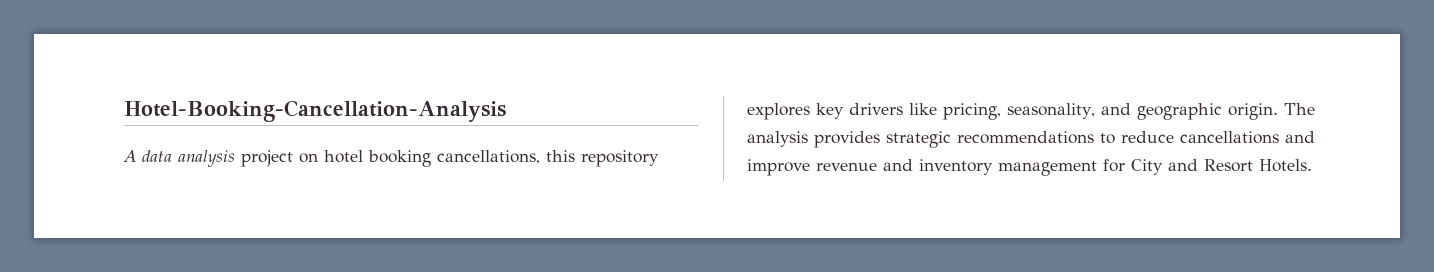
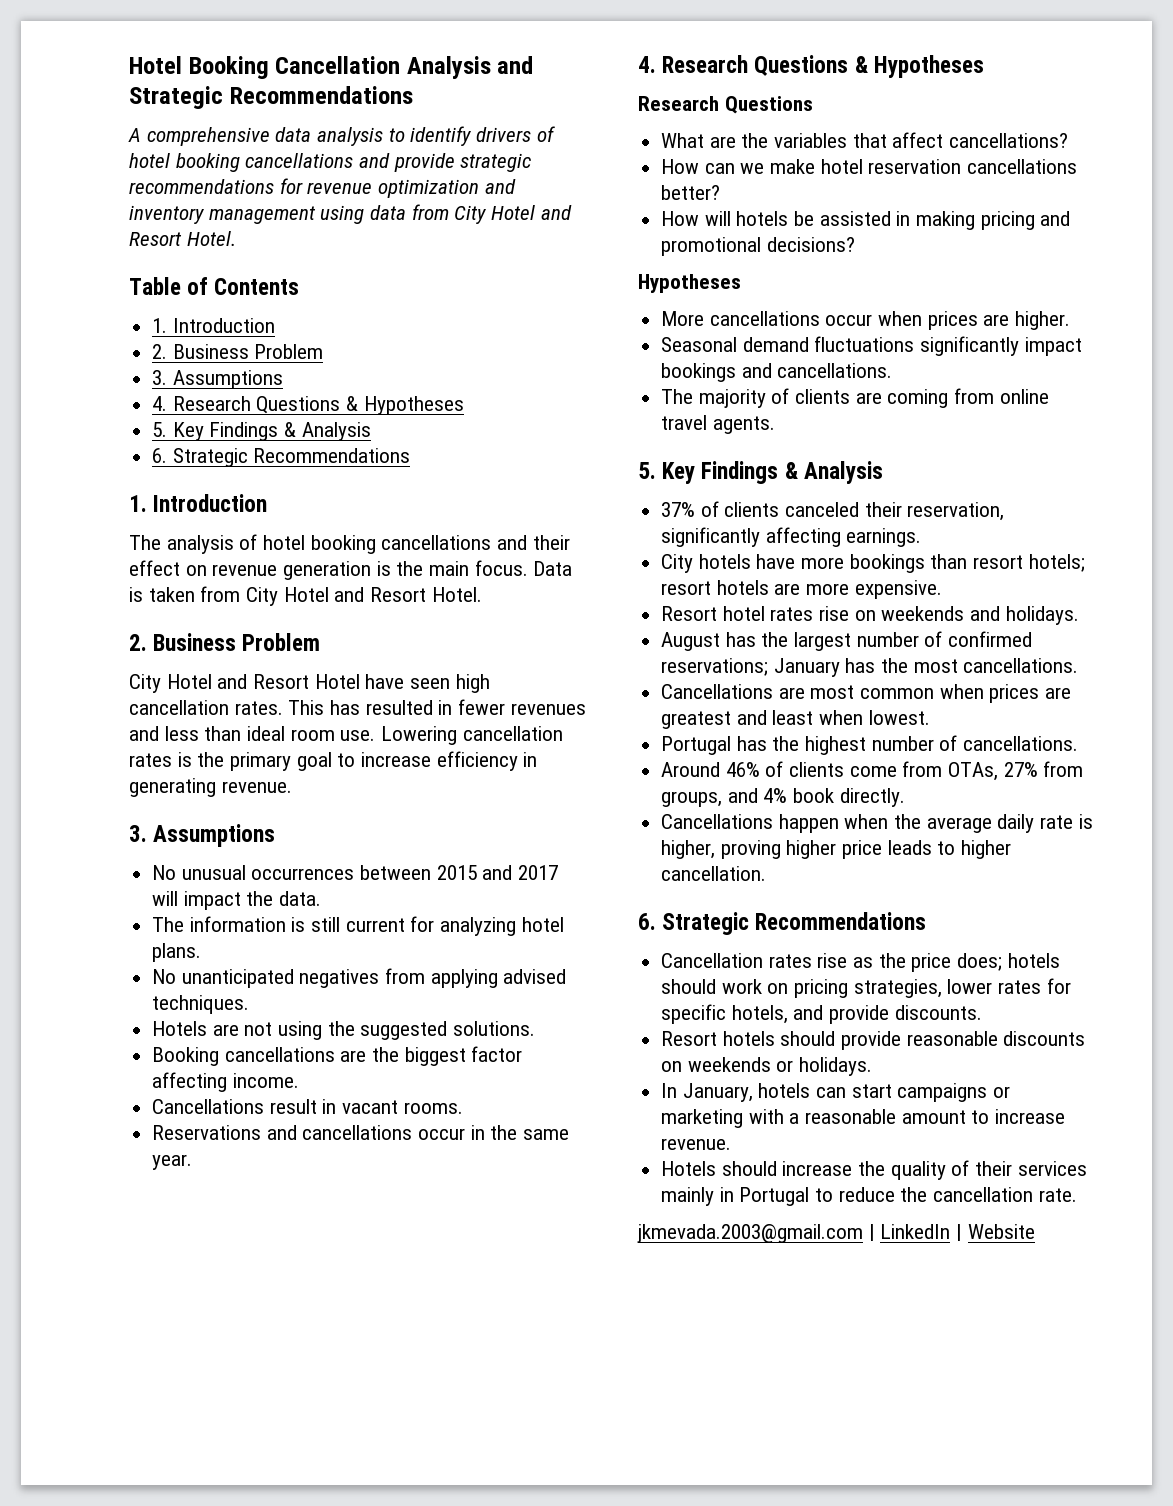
[124,100,506,122] Hotel-Booking-Cancellation-Analysis -> [129,56,534,79] [129,86,413,109] Hotel Booking Cancellation Analysis and Strategic Recommendations
(136, 156) none -> [146,127,270,146] comprehensive
[241,150,659,167] [747,103,1315,120] [747,131,1315,148] [747,159,1312,176] project on hotel booking cancellations, this repository explores key drivers like pricing, seasonality, and geographic origin. The analysis provides strategic recommendations to reduce cancellations and improve revenue and inventory management for City and Resort Hotels. -> [388,126,555,146] [129,153,532,172] [129,178,516,198] [129,204,572,224] [129,231,236,246] [129,277,300,295] [152,318,275,333] [152,344,324,359] [152,370,283,389] [152,396,464,415] [152,422,371,441] [152,448,411,467] [129,494,268,512] [129,534,570,554] [129,560,573,580] [129,586,482,606] [129,633,321,651] [129,674,490,693] [129,699,586,715] [129,726,563,745] [129,751,538,771] [129,778,292,797] [129,824,276,847] [152,865,559,880] [152,891,322,910] [152,916,564,936] [152,943,202,962] [152,968,567,988] [152,995,250,1014] [152,1021,536,1040] [152,1046,523,1066] [152,1072,299,1092] [152,1099,463,1114] [152,1125,570,1140] [152,1154,193,1170] [638,55,984,78] [638,96,813,114] [661,132,1069,148] [661,159,1078,174] [661,185,721,200] [661,211,1071,230] [661,237,855,256] [638,274,741,293] [661,311,1071,330] [661,336,1082,356] [661,363,893,382] [661,388,1049,408] [661,415,775,434] [638,461,883,484] [661,501,1005,521] [661,527,922,547] [661,554,1085,573] [661,580,942,599] [661,606,1079,625] [661,631,1033,651] [661,658,1079,677] [661,684,1072,703] [661,710,930,729] [661,735,1079,755] [661,761,1084,781] [661,788,905,807] [661,814,1093,833] [661,840,1012,859] [661,866,767,881] [638,912,927,935] [661,953,1060,972] [661,978,1071,998] [661,1004,982,1024] [661,1031,1086,1050] [661,1057,873,1076] [661,1083,1011,1102] [661,1109,1066,1128] [661,1138,732,1150] [661,1160,1087,1180] [661,1187,1077,1206] [637,1224,1035,1243] to identify drivers of hotel booking cancellations and provide strategic recommendations for revenue optimization and inventory management using data from City Hotel and Resort Hotel. // Table of Contents // 1. Introduction // 2. Business Problem // 3. Assumptions // 4. Research Questions & Hypotheses // 5. Key Findings & Analysis // 6. Strategic Recommendations // 1. Introduction // The analysis of hotel booking cancellations and their effect on revenue generation is the main focus. Data is taken from City Hotel and Resort Hotel. // 2. Business Problem // City Hotel and Resort Hotel have seen high cancellation rates. This has resulted in fewer revenues and less than ideal room use. Lowering cancellation rates is the primary goal to increase efficiency in generating revenue. // 3. Assumptions // No unusual occurrences between 2015 and 2017 will impact the data. // The information is still current for analyzing hotel plans. // No unanticipated negatives from applying advised techniques. // Hotels are not using the suggested solutions. // Booking cancellations are the biggest factor affecting income. // Cancellations result in vacant rooms. // Reservations and cancellations occur in the same year. // 4. Research Questions & Hypotheses // Research Questions // What are the variables that affect cancellations? // How can we make hotel reservation cancellations better? // How will hotels be assisted in making pricing and promotional decisions? // Hypotheses // More cancellations occur when prices are higher. // Seasonal demand fluctuations significantly impact bookings and cancellations. // The majority of clients are coming from online travel agents. // 5. Key Findings & Analysis // 37% of clients canceled their reservation, significantly affecting earnings. // City hotels have more bookings than resort hotels; resort hotels are more expensive. // Resort hotel rates rise on weekends and holidays. // August has the largest number of confirmed reservations; January has the most cancellations. // Cancellations are most common when prices are greatest and least when lowest. // Portugal has the highest number of cancellations. // Around 46% of clients come from OTAs, 27% from groups, and 4% book directly. // Cancellations happen when the average daily rate is higher, proving higher price leads to higher cancellation. // 6. Strategic Recommendations // Cancellation rates rise as the price does; hotels should work on pricing strategies, lower rates for specific hotels, and provide discounts. // Resort hotels should provide reasonable discounts on weekends or holidays. // In January, hotels can start campaigns or marketing with a reasonable amount to increase revenue. // Hotels should increase the quality of their services mainly in Portugal to reduce the cancellation rate. // jkmevada.2003@gmail.com | LinkedIn | Website

